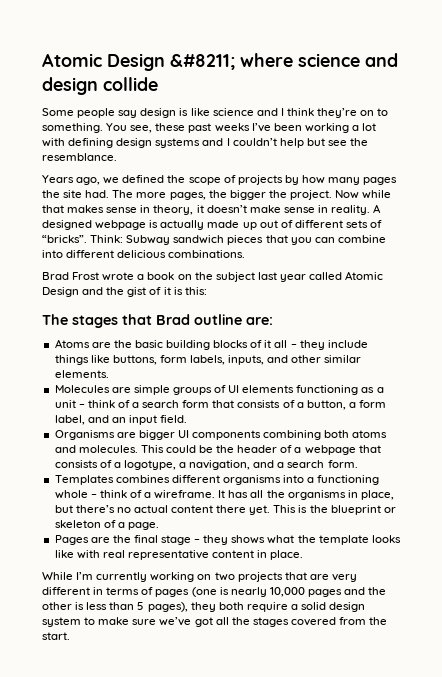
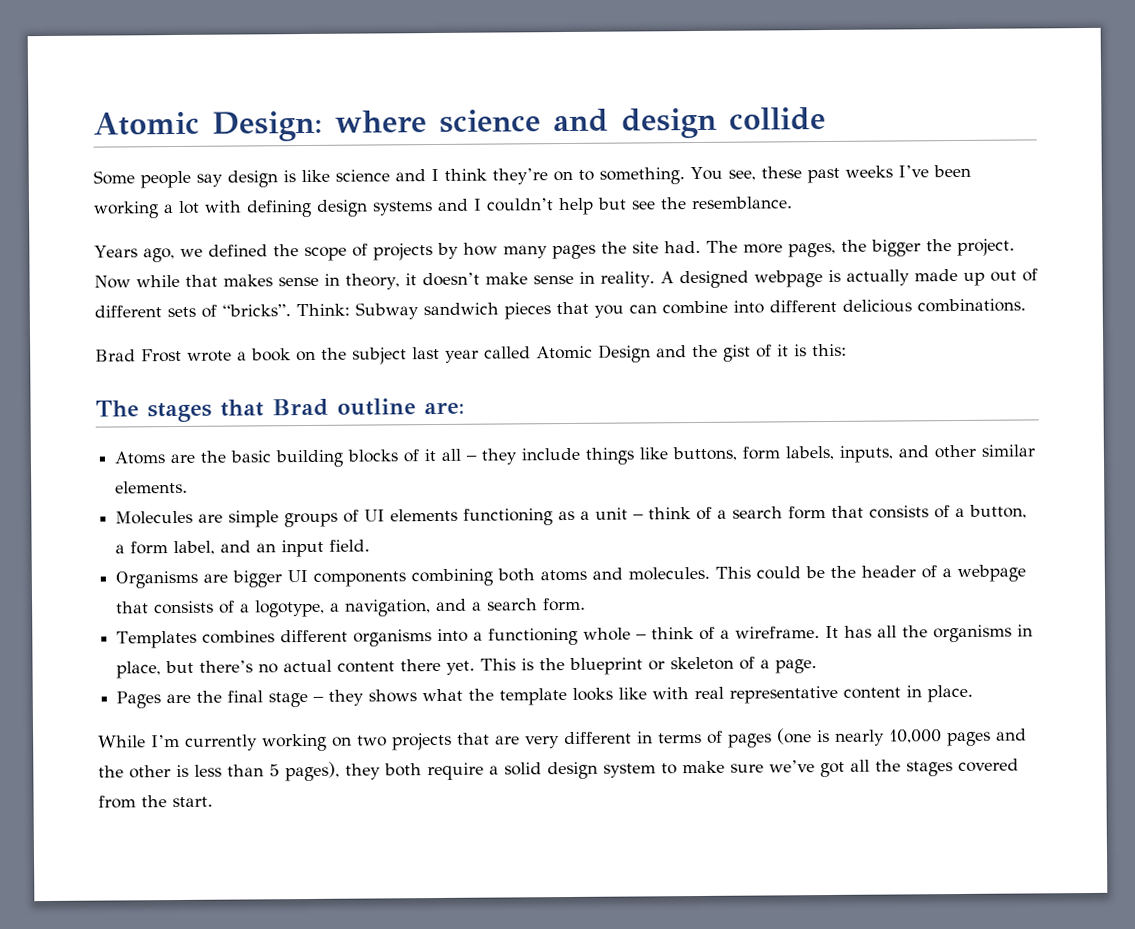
[42,53,235,71] Atomic Design &#8211; -> [93,110,323,142] Atomic Design:

